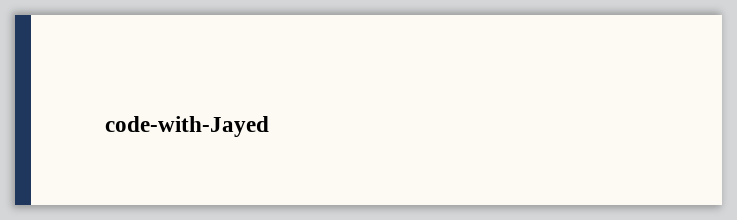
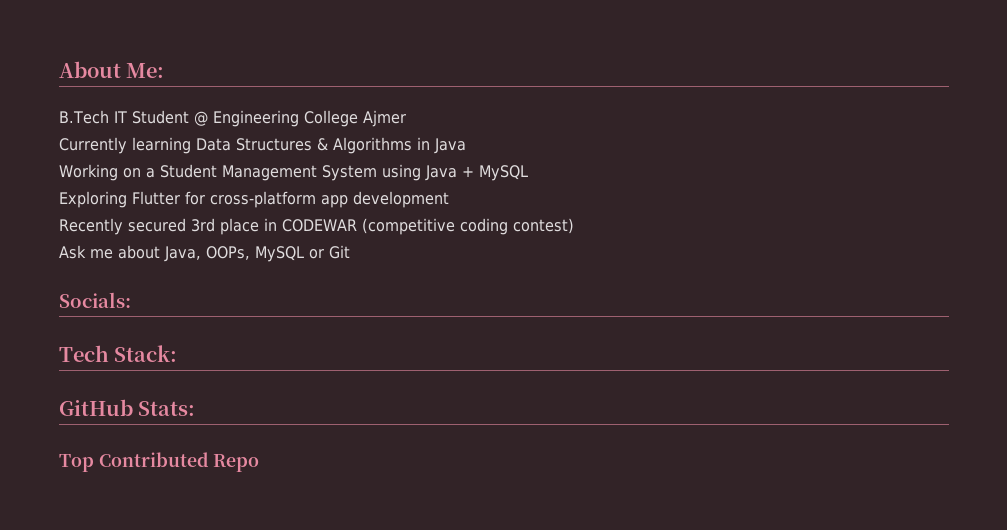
[105,116,269,137] code-with-Jayed -> [59,61,165,78] [59,110,406,127] [59,137,466,154] [59,164,528,181] [59,191,449,208] [59,218,574,235] [59,245,350,262] [59,292,131,308] [59,345,178,362] [59,399,196,416] [59,452,260,472] About Me: // B.Tech IT Student @ Engineering College Ajmer // Currently learning Data Structures & Algorithms in Java // Working on a Student Management System using Java + MySQL // Exploring Flutter for cross-platform app development // Recently secured 3rd place in CODEWAR (competitive coding contest) // Ask me about Java, OOPs, MySQL or Git // Socials: // Tech Stack: // GitHub Stats: // Top Contributed Repo

